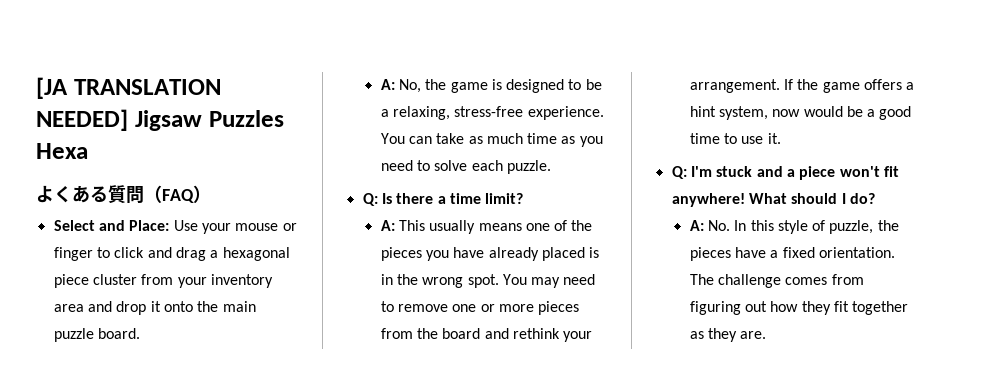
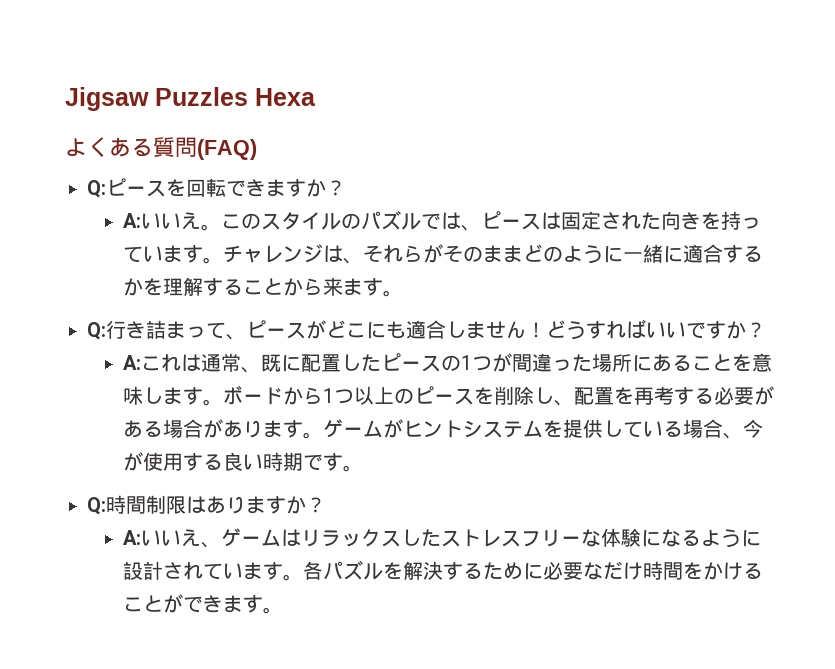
[36,77,221,99] [36,109,128,131] [JA TRANSLATION NEEDED] -> (65, 99) none
[144,185,211,203] [53,220,297,234] [53,247,290,261] [53,274,273,288] [53,301,256,315] [53,328,140,342] [380,79,602,93] [380,106,604,120] [380,133,603,147] [380,160,551,174] [362,193,524,206] [380,220,593,234] [380,247,600,261] [380,274,596,288] [380,301,580,315] [380,328,593,342] [689,79,915,93] [689,106,912,120] [689,133,781,144] [671,166,899,180] [671,193,875,207] [689,220,899,234] [689,247,895,261] [689,274,864,288] [689,301,909,315] [689,328,767,342] （FAQ） // Select and Place: Use your mouse or finger to click and drag a hexagonal piece cluster from your inventory area and drop it onto the main puzzle board. // A: No, the game is designed to be a relaxing, stress-free experience. You can take as much time as you need to solve each puzzle. // Q: Is there a time limit? // A: This usually means one of the pieces you have already placed is in the wrong spot. You may need to remove one or more pieces from the board and rethink your arrangement. If the game offers a hint system, now would be a good time to use it. // Q: I'm stuck and a piece won't fit anywhere! What should I do? // A: No. In this style of puzzle, the pieces have a fixed orientation. The challenge comes from figuring out how they fit together as they are. -> [197,139,257,160] [87,178,346,198] [123,210,762,231] [123,244,764,264] [123,277,404,297] [87,319,766,340] [123,353,773,373] [123,385,775,406] [123,419,764,439] [123,452,364,472] [87,495,326,515] [123,528,762,548] [123,560,764,581] [123,594,284,614] (FAQ) // Q:ピースを回転できますか？ // A:いいえ。このスタイルのパズルでは、ピースは固定された向きを持っています。チャレンジは、それらがそのままどのように一緒に適合するかを理解することから来ます。 // Q:行き詰まって、ピースがどこにも適合しません！どうすればいいですか？ // A:これは通常、既に配置したピースの1つが間違った場所にあることを意味します。ボードから1つ以上のピースを削除し、配置を再考する必要がある場合があります。ゲームがヒントシステムを提供している場合、今が使用する良い時期です。 // Q:時間制限はありますか？ // A:いいえ、ゲームはリラックスしたストレスフリーな体験になるように設計されています。各パズルを解決するために必要なだけ時間をかけることができます。

